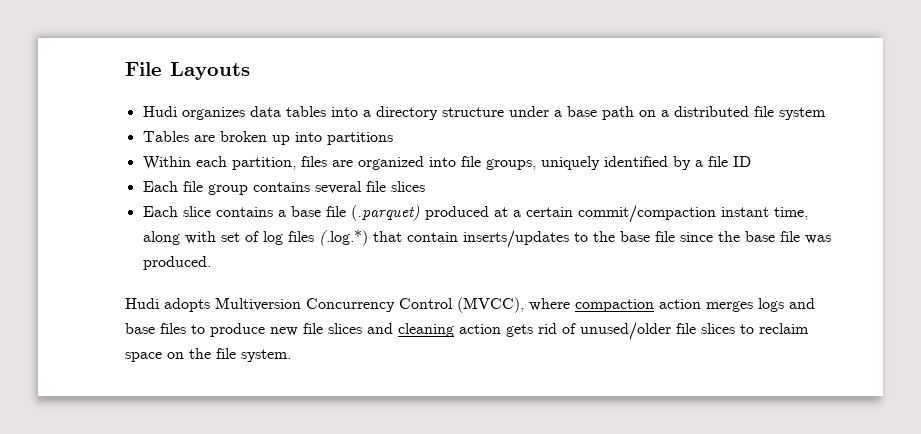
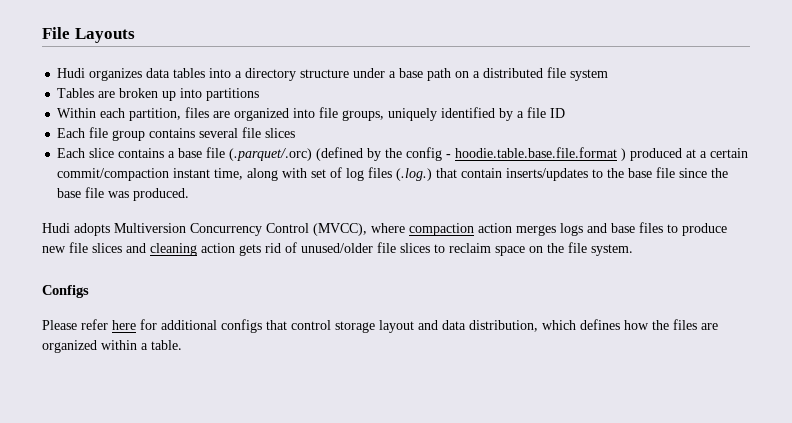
[350,205,420,221] (.parquet) -> [229,147,627,161] (.parquet/.orc) (defined by the config - hoodie.table.base.file.format )
[318,230,368,246] (.log.*) -> [396,168,433,181] (.log.)
(291, 355) none -> [42,285,89,298] [42,319,718,333] [42,340,182,353] // Configs // Please refer here for additional configs that control storage layout and data distribution, which defines how the files are organized within a table.

